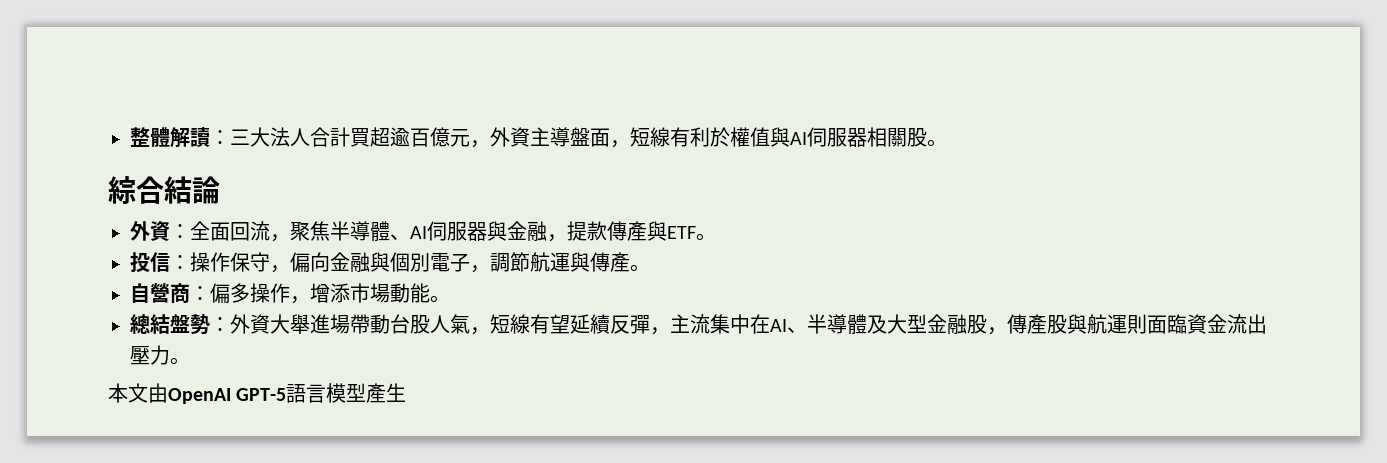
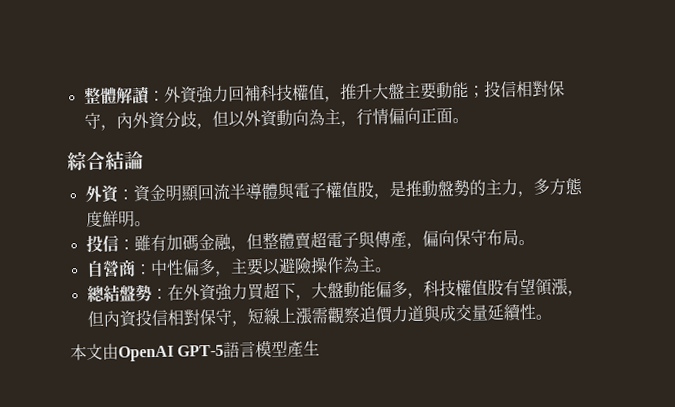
[230,127,947,148] [108,176,220,204] [130,221,716,242] [130,252,650,273] [130,283,450,304] [130,314,1267,335] [130,345,170,365] 三大法人合計買超逾百億元，外資主導盤面，短線有利於權值與AI伺服器相關股。 // 綜合結論 // 外資：全面回流，聚焦半導體、AI伺服器與金融，提款傳產與ETF。 // 投信：操作保守，偏向金融與個別電子，調節航運與傳產。 // 自營商：偏多操作，增添市場動能。 // 總結盤勢：外資大舉進場帶動台股人氣，短線有望延續反彈，主流集中在AI、半導體及大型金融股，傳產股與航運則面臨資金流出壓力 -> [163,80,565,104] [83,107,469,131] [67,151,144,171] [84,178,583,203] [85,210,151,228] [85,229,535,253] [85,256,392,278] [86,277,584,303] [86,303,536,328] 外資強力回補科技權值，推升大盤主要動能；投信相對保守，內外資分歧，但以外資動向為主，行情偏向正面。 // 綜合結論 // 外資：資金明顯回流半導體與電子權值股，是推動盤勢的主力，多方態度鮮明。 // 投信：雖有加碼金融，但整體賣超電子與傳產，偏向保守布局。 // 自營商：中性偏多，主要以避險操作為主。 // 總結盤勢：在外資強力買超下，大盤動能偏多，科技權值股有望領漲，但內資投信相對保守，短線上漲需觀察追價力道與成交量延續性

